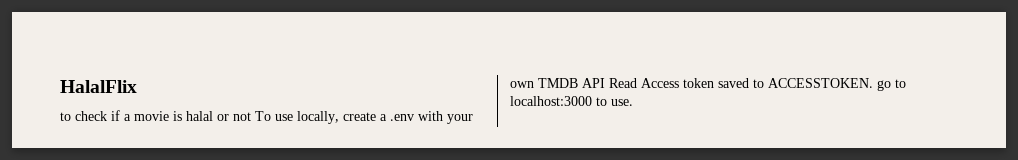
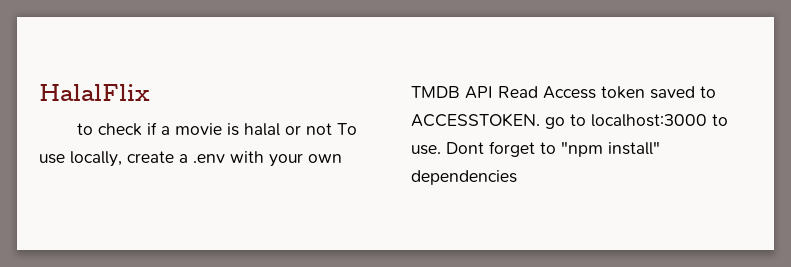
(633, 102) none -> [446,141,660,157] [411,170,517,185] Dont forget to "npm install" dependencies

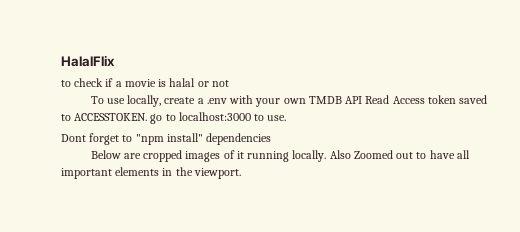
(332, 129) none -> (229, 83) //
(441, 150) none -> (287, 118) //
(517, 177) none -> [90,150,470,162] [61,167,241,179] // Below are cropped images of it running locally. Also Zoomed out to have all important elements in the viewport.

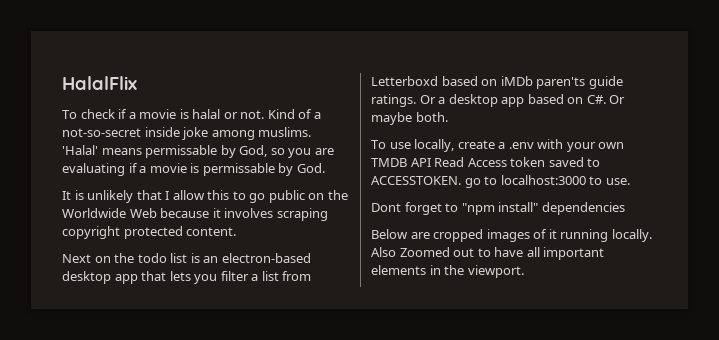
[61,80,71,87] to -> [62,110,77,119] To
[211,80,229,87] not -> [240,109,321,119] [62,127,312,140] [62,145,334,158] [62,163,325,176] [62,190,348,203] [62,208,328,221] [62,226,237,239] [62,253,311,263] [62,271,312,284] [371,76,623,89] [371,94,626,107] [371,112,448,125] not. Kind of a not-so-secret inside joke among muslims. 'Halal' means permissable by God, so you are evaluating if a movie is permissable by God. // It is unlikely that I allow this to go public on the Worldwide Web because it involves scraping copyright protected content. // Next on the todo list is an electron-based desktop app that lets you filter a list from Letterboxd based on iMDb paren'ts guide ratings. Or a desktop app based on C#. Or maybe both.

